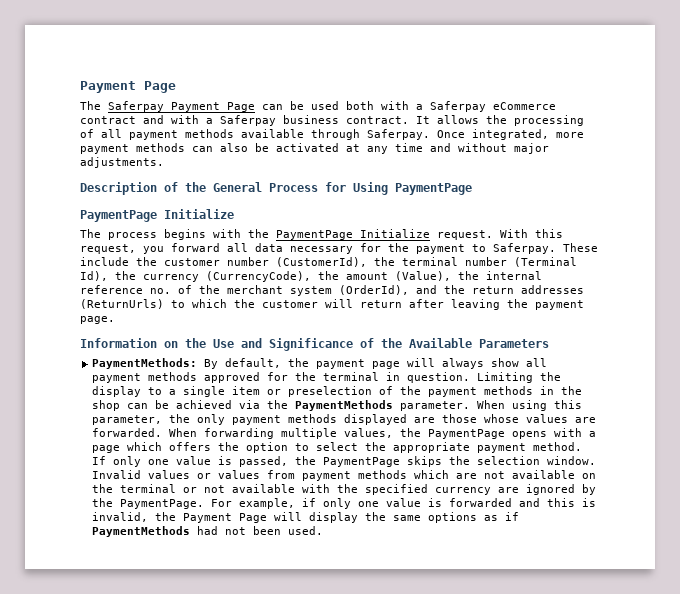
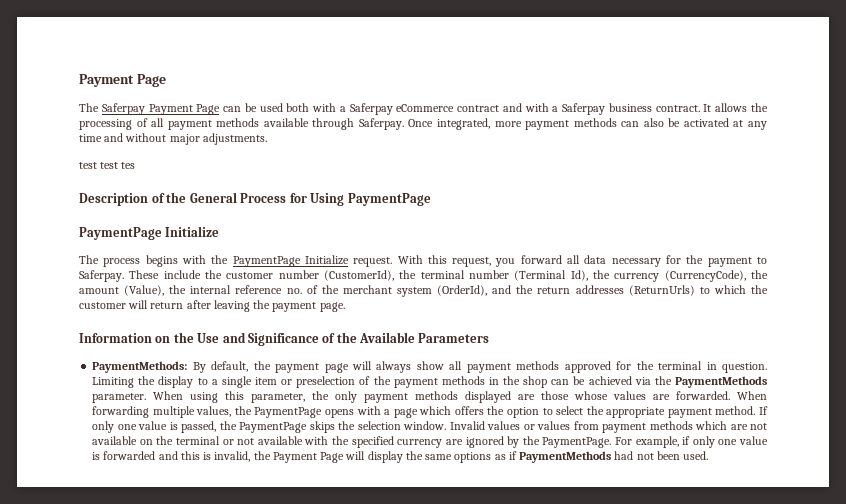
(164, 162) none -> [79,162,136,169] // test test tes

